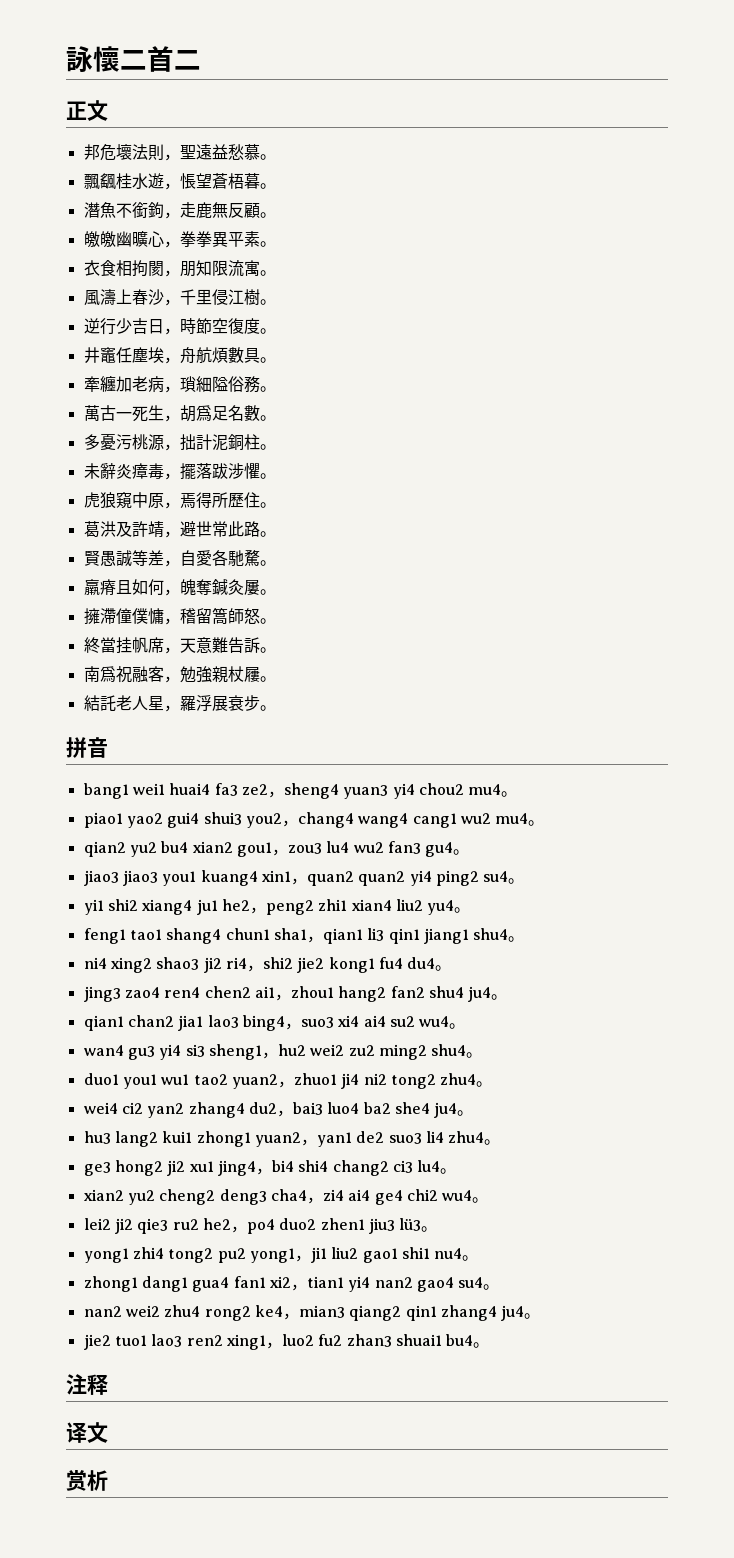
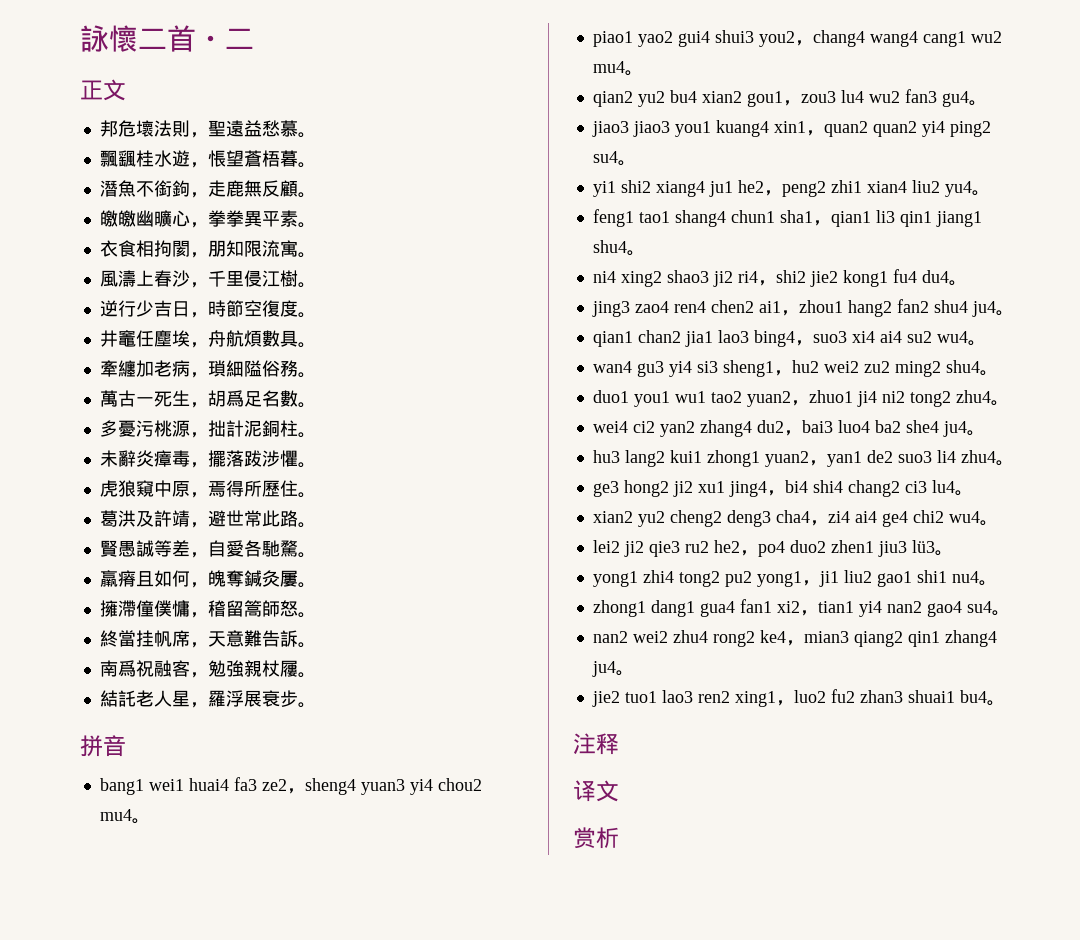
(174, 59) none -> [196,35,225,49] ・

